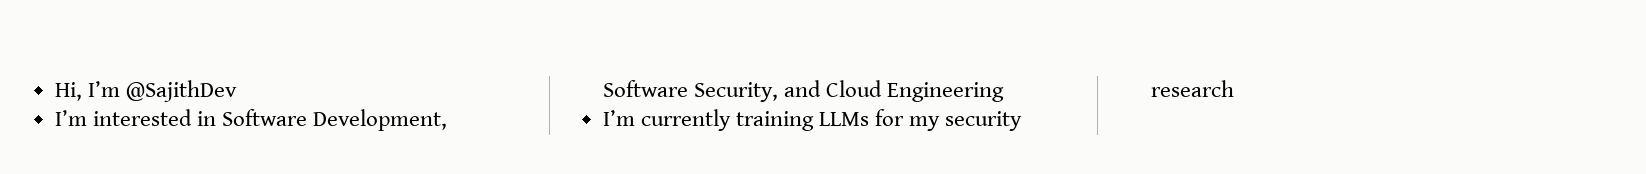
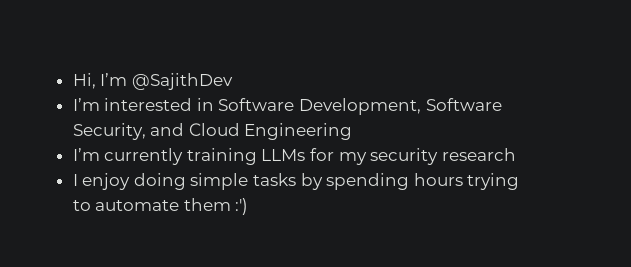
(1234, 88) none -> [72,173,520,190] [72,198,249,215] // I enjoy doing simple tasks by spending hours trying to automate them :')

